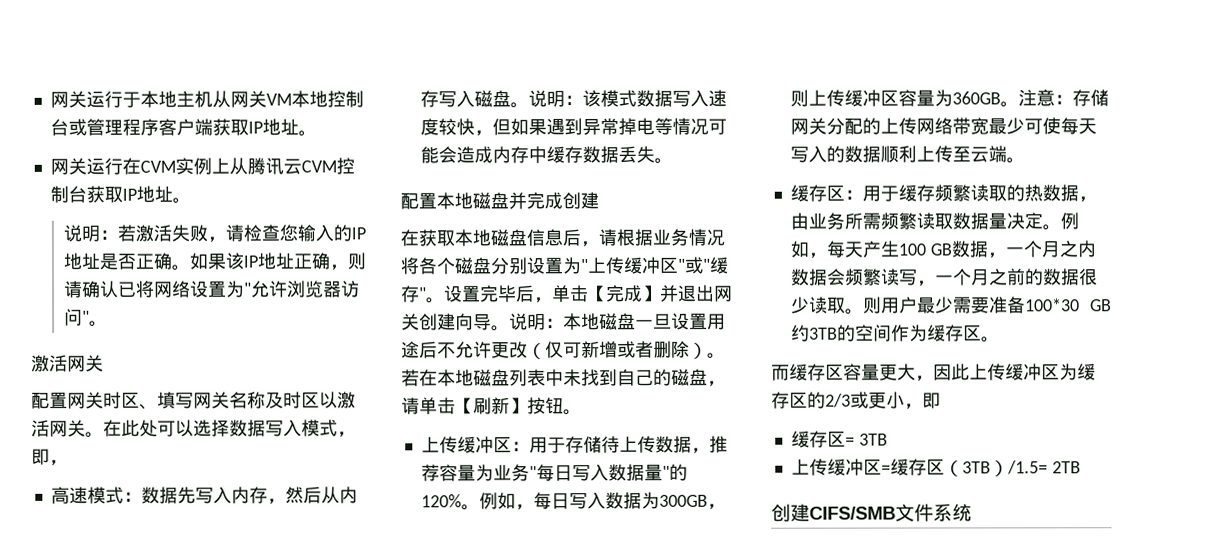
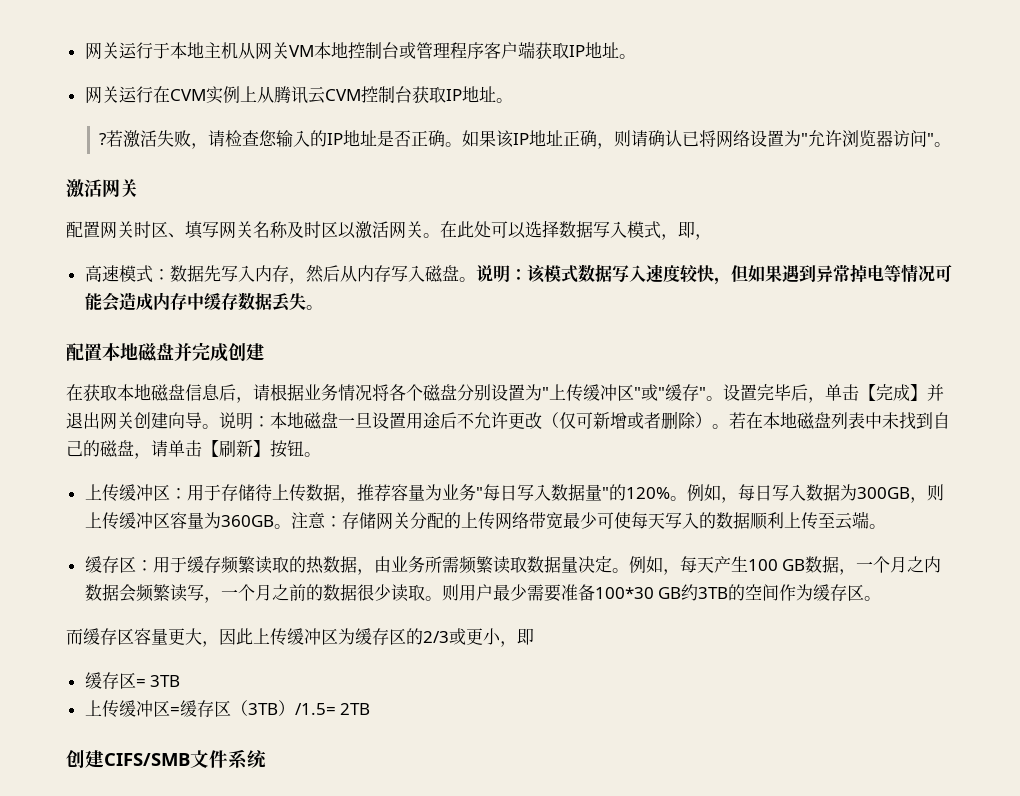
[63,224,119,242] 说明： -> [98,133,106,145] ?

